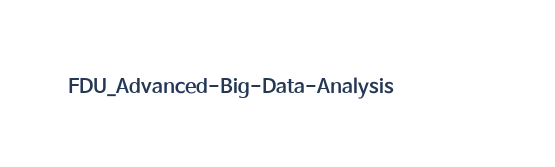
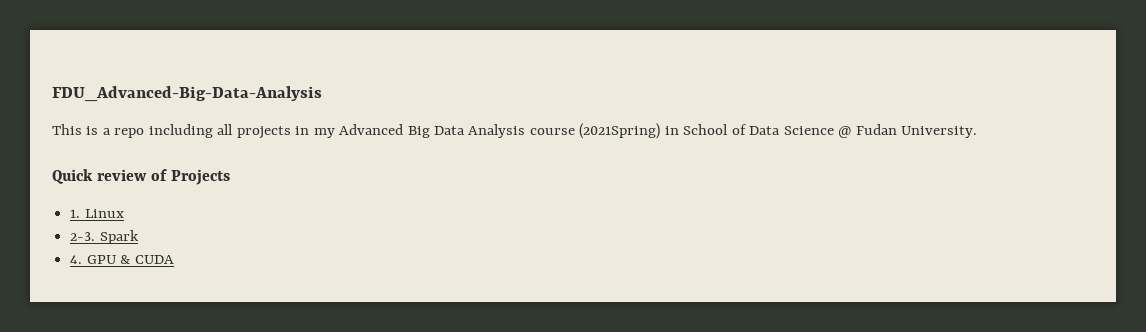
(394, 88) none -> [52,123,978,139] [52,169,230,185] [70,209,124,218] [70,230,139,244] [70,255,174,264] // This is a repo including all projects in my Advanced Big Data Analysis course (2021Spring) in School of Data Science @ Fudan University. // Quick review of Projects // 1. Linux // 2-3. Spark // 4. GPU & CUDA

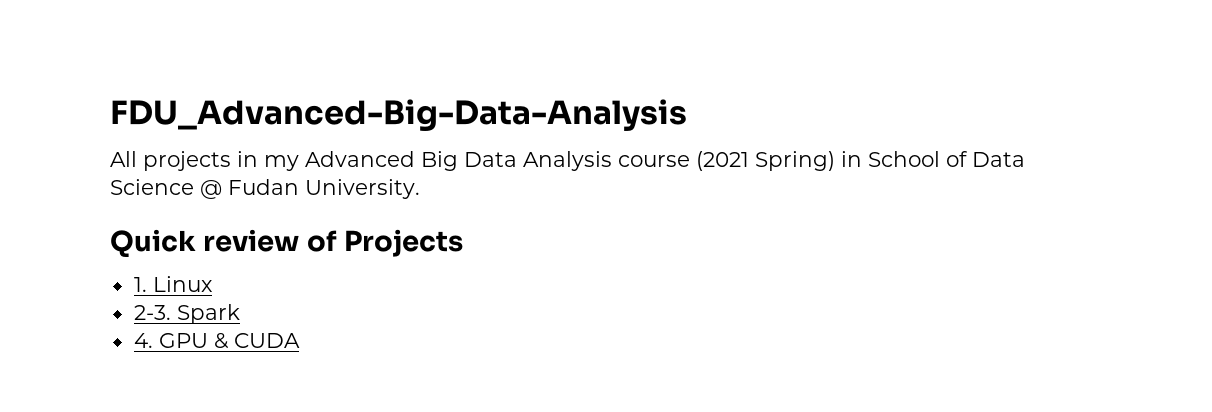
[52,124,234,138] This is a repo including all -> [110,151,137,167] All
[579,123,661,139] (2021Spring) -> [696,151,835,171] (2021 Spring)

